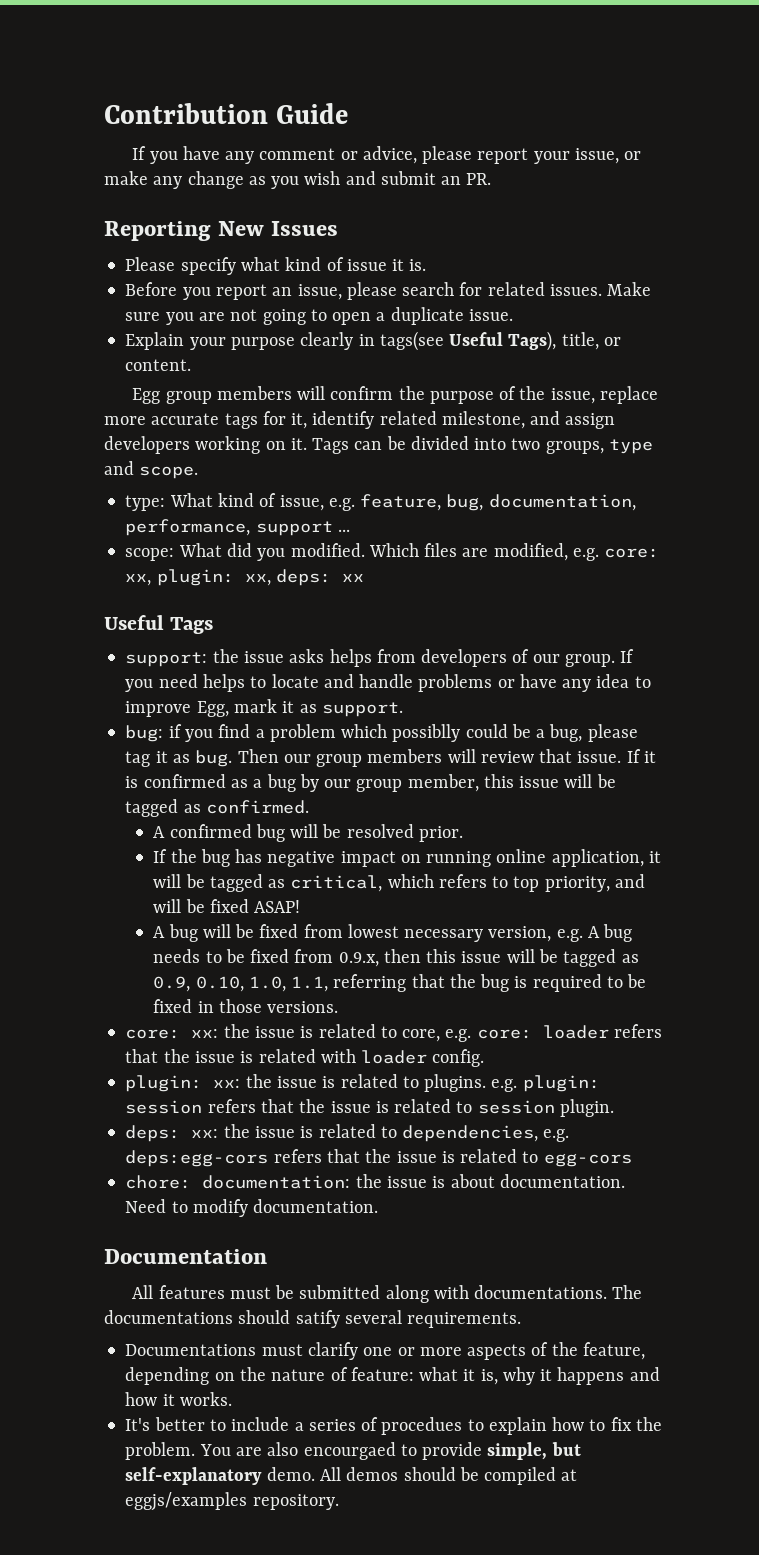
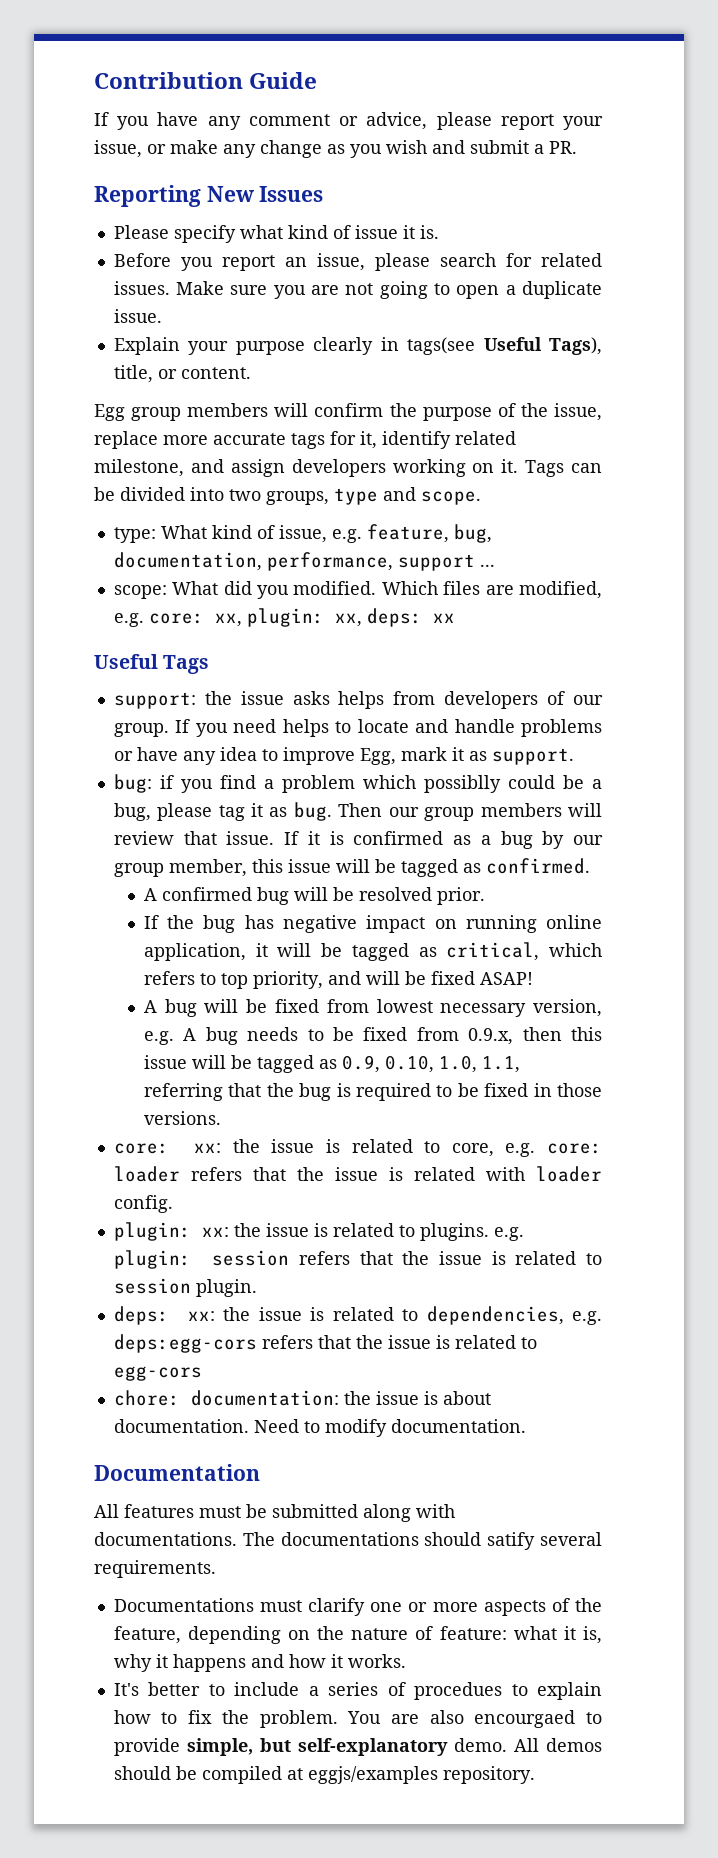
[441,176,462,185] an -> [534,144,544,154] a

